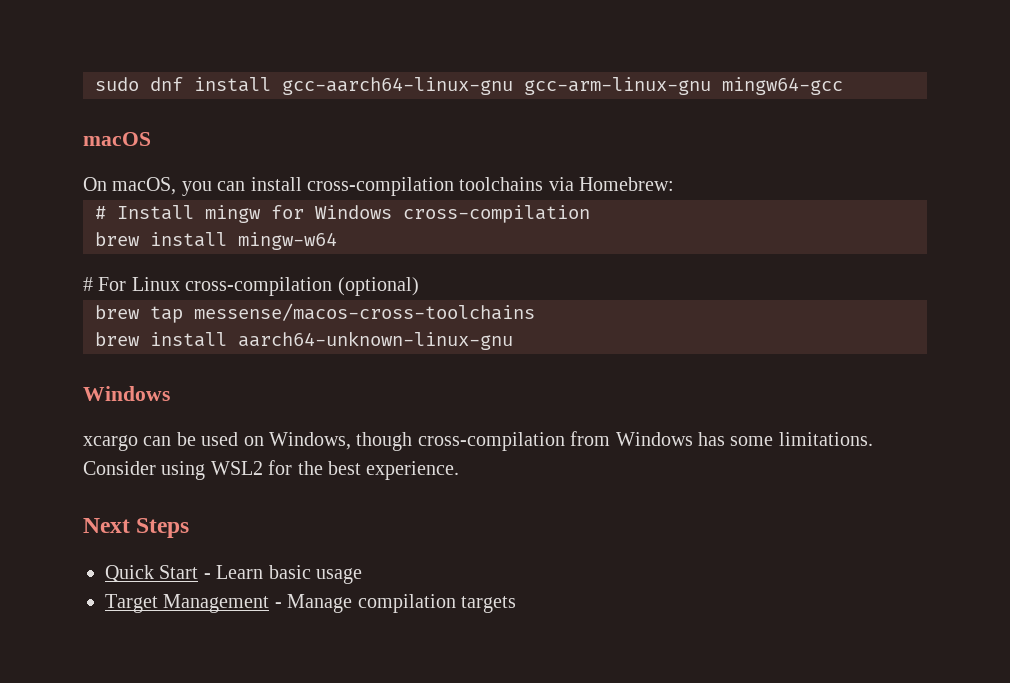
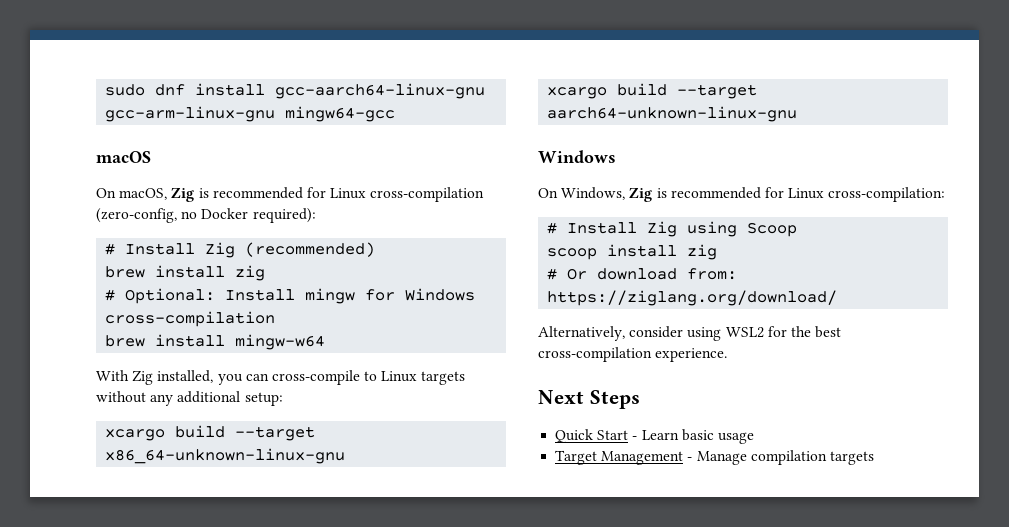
[181,177,675,196] [95,206,106,219] you can install cross-compilation toolchains via Homebrew: // # -> [171,187,485,202] [96,208,316,223] [105,242,376,258] [105,265,266,281] [105,288,216,304] Zig is recommended for Linux cross-compilation (zero-config, no Docker required): // # Install Zig (recommended) // brew install zig // # Optional:
[83,277,419,296] [95,303,535,323] [95,331,513,350] [83,386,170,401] [83,431,873,451] [83,461,156,475] # For Linux cross-compilation (optional) // brew tap messense/macos-cross-toolchains // brew install aarch64-unknown-linux-gnu // Windows // xcargo can be used on Windows, though cross-compilation from Windows has some limitations. Consider -> [96,370,466,385] [96,391,283,406] [105,425,316,441] [105,448,346,464] [547,83,758,99] [547,106,798,122] [538,150,616,163] [538,187,946,202] [547,221,798,237] [547,244,718,260] [547,268,738,280] [547,290,838,306] [538,326,684,341] With Zig installed, you can cross-compile to Linux targets without any additional setup: // xcargo build --target x86_64-unknown-linux-gnu // xcargo build --target aarch64-unknown-linux-gnu // Windows // On Windows, Zig is recommended for Linux cross-compilation: // # Install Zig using Scoop // scoop install zig // # Or download from: https://ziglang.org/download/ // Alternatively, consider
(361, 468) none -> [538,347,652,362] cross-compilation

